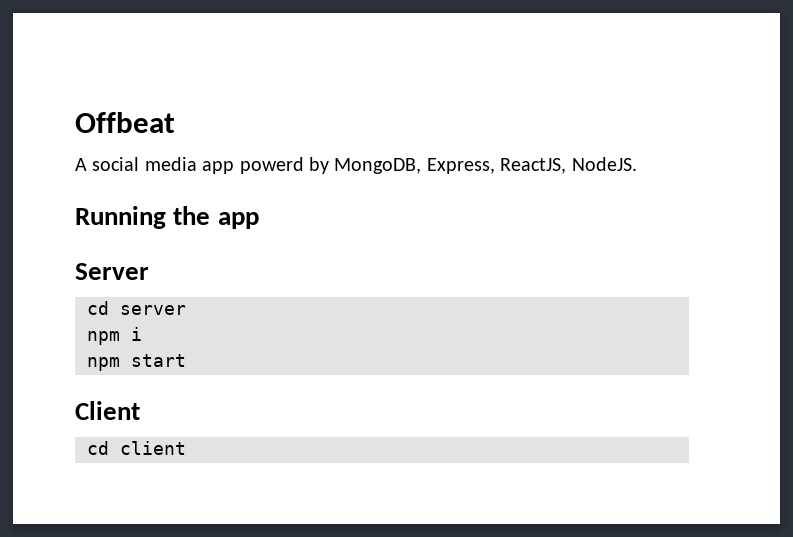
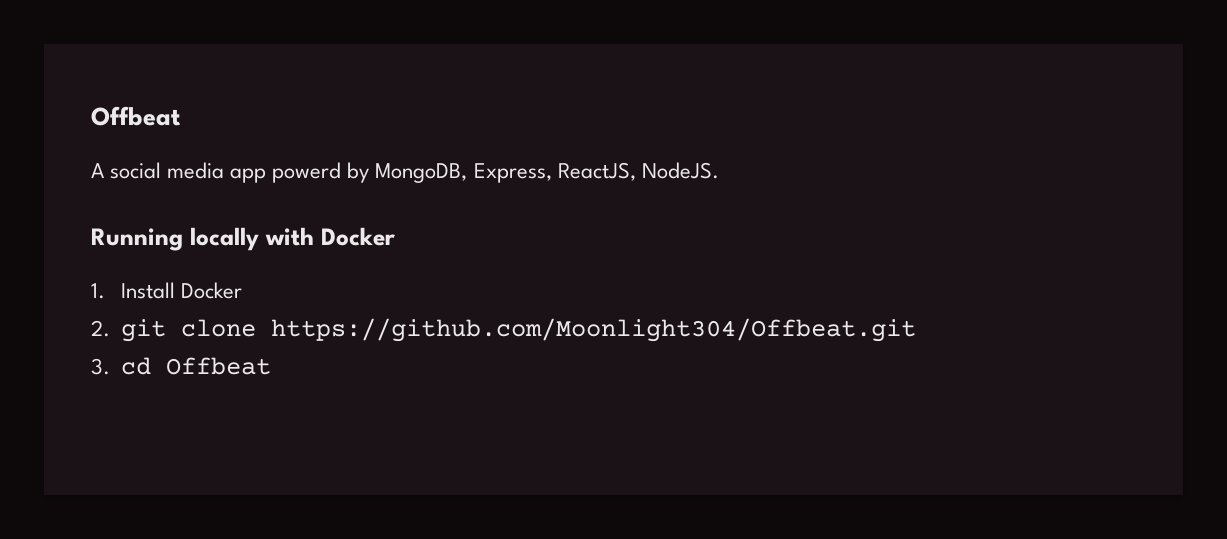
[173,206,259,229] [75,263,149,280] [87,301,186,315] [87,327,142,345] [87,354,186,371] [75,401,140,420] [87,441,186,455] the app // Server // cd server // npm i // npm start // Client // cd client -> [190,227,395,251] [91,282,243,299] [91,318,917,342] [91,357,272,375] locally with Docker // 1. Install Docker // 2. git clone https://github.com/Moonlight304/Offbeat.git // 3. cd Offbeat

